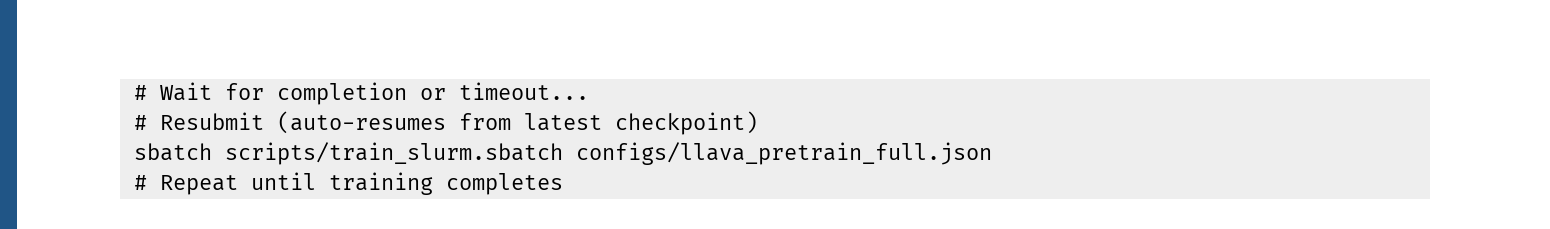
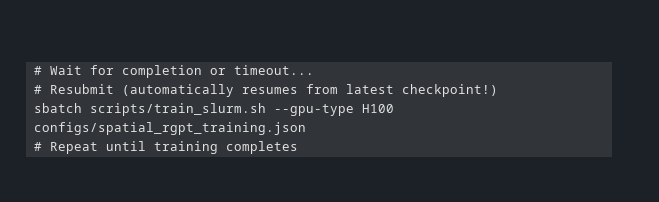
[276,111,446,134] (auto-resumes -> [121,84,298,97] (automatically resumes
[614,111,758,135] checkpoint) -> [401,84,498,97] checkpoint!)
[224,142,992,165] scripts/train_slurm.sbatch configs/llava_pretrain_full.json -> [89,103,394,116] [33,122,306,135] scripts/train_slurm.sh --gpu-type H100 configs/spatial_rgpt_training.json

